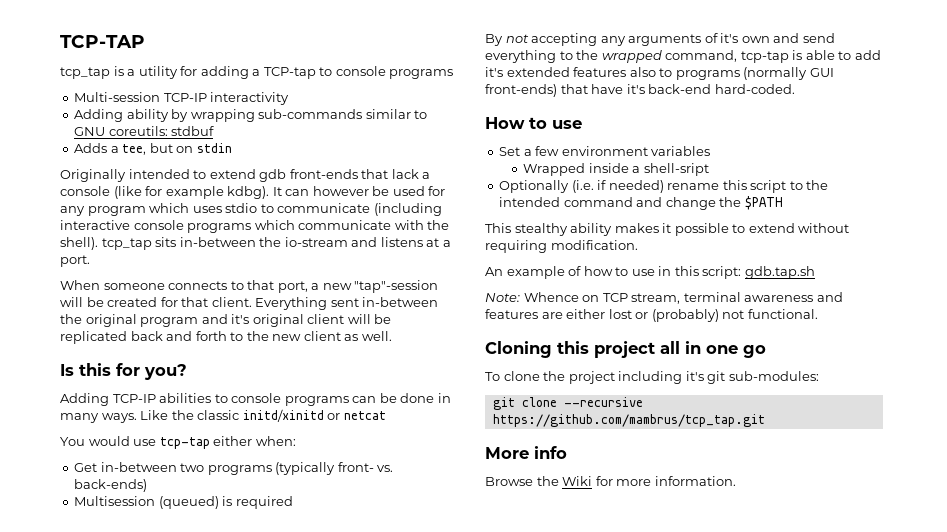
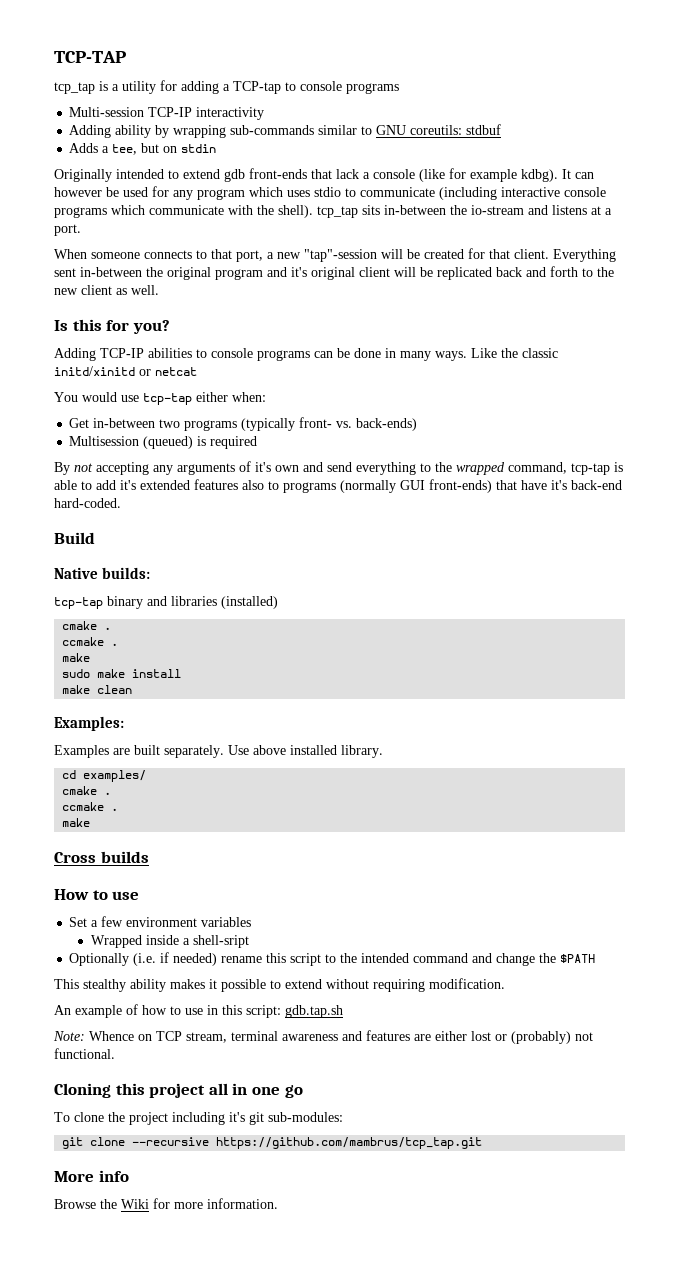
(795, 89) none -> [54,532,95,544] [54,567,151,579] [54,596,278,609] [62,621,112,630] [62,637,119,646] [62,653,91,662] [62,669,182,678] [62,685,133,694] [54,716,124,731] [54,745,383,758] [62,770,147,782] [62,786,112,795] [62,802,119,811] [62,818,91,827] [54,851,149,863] // Build // Native builds: // tcp-tap binary and libraries (installed) // cmake . // ccmake . // make // sudo make install // make clean // Examples: // Examples are built separately. Use above installed library. // cd examples/ // cmake . // ccmake . // make // Cross builds

